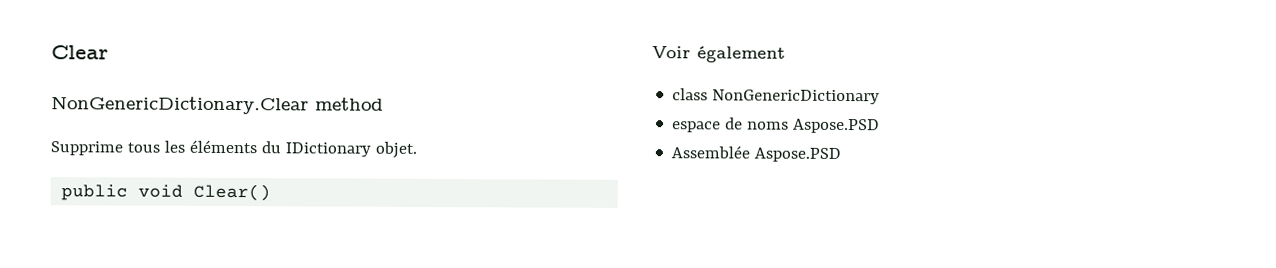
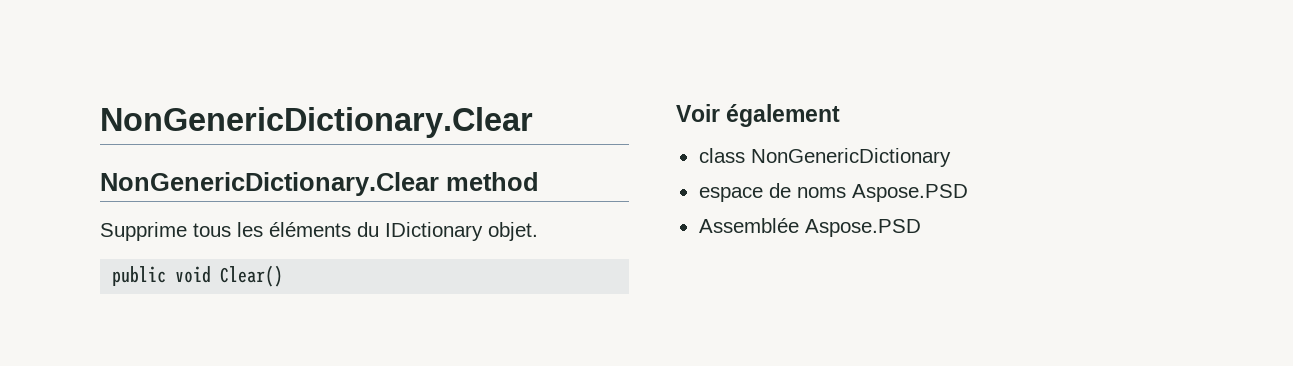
[51,45,109,60] Clear -> [100,107,533,138] NonGenericDictionary.Clear

